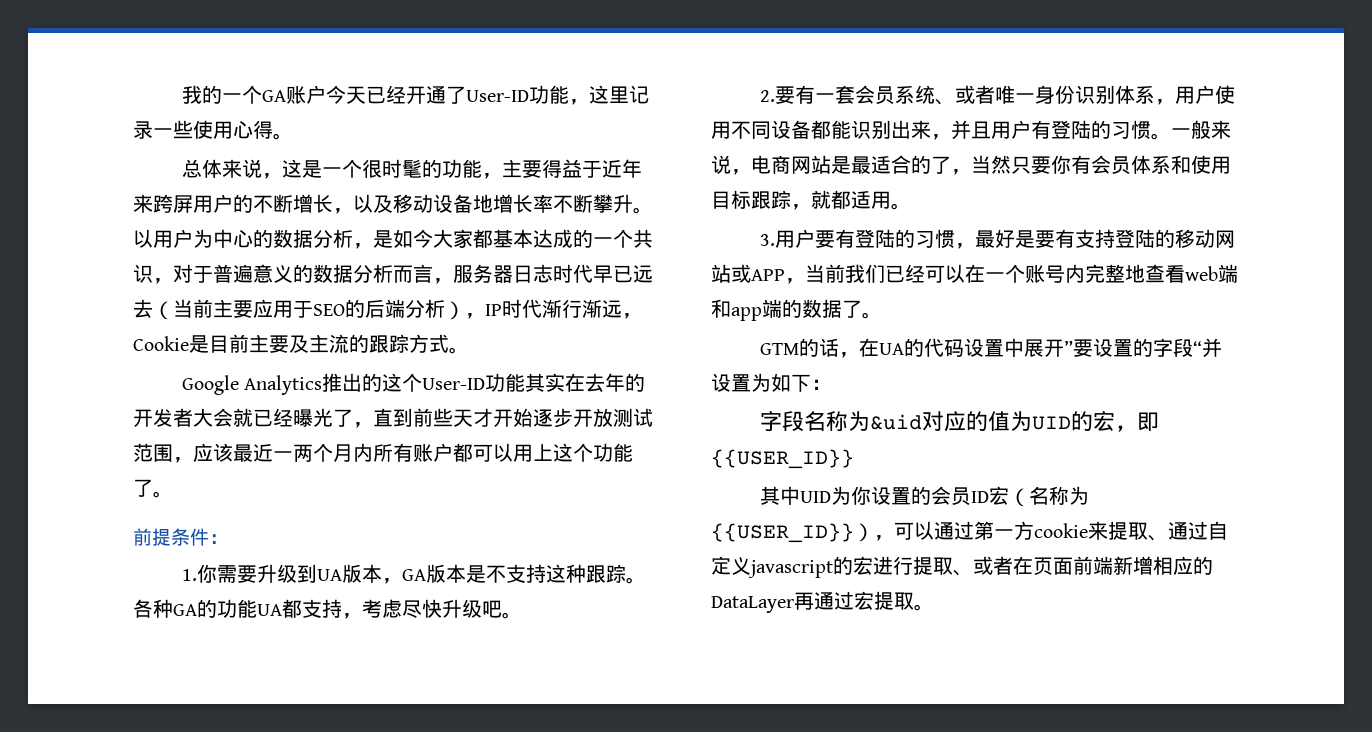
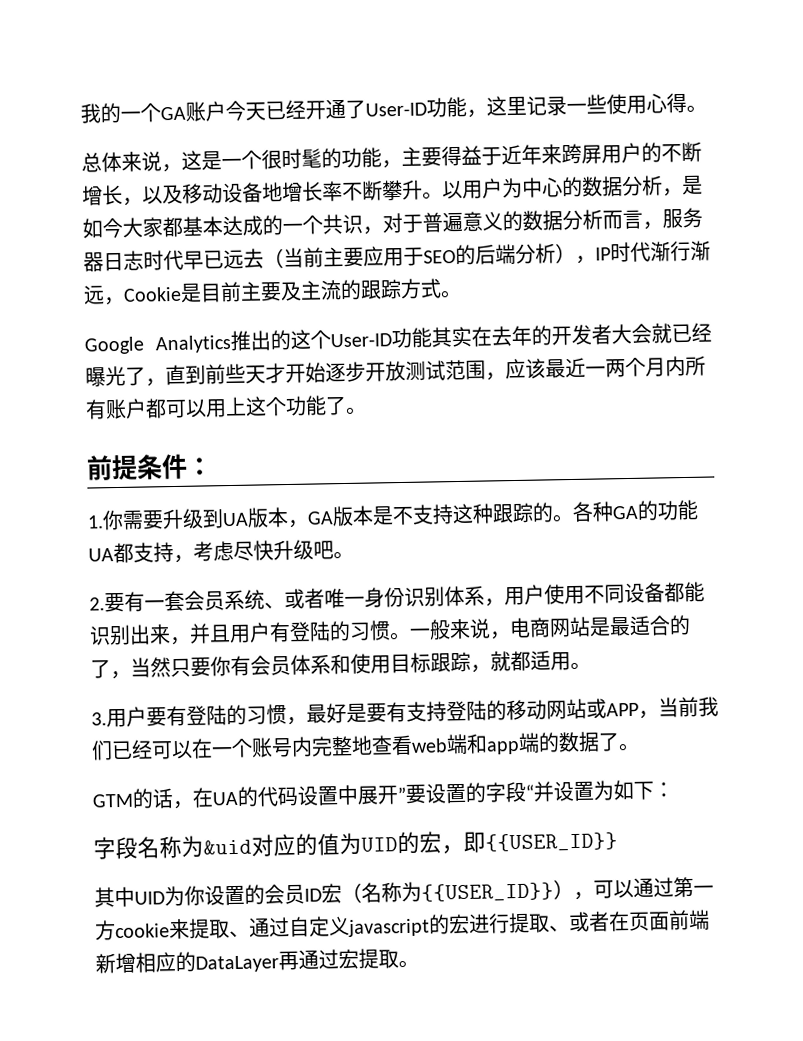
(626, 573) none -> [532,502,554,523] 的

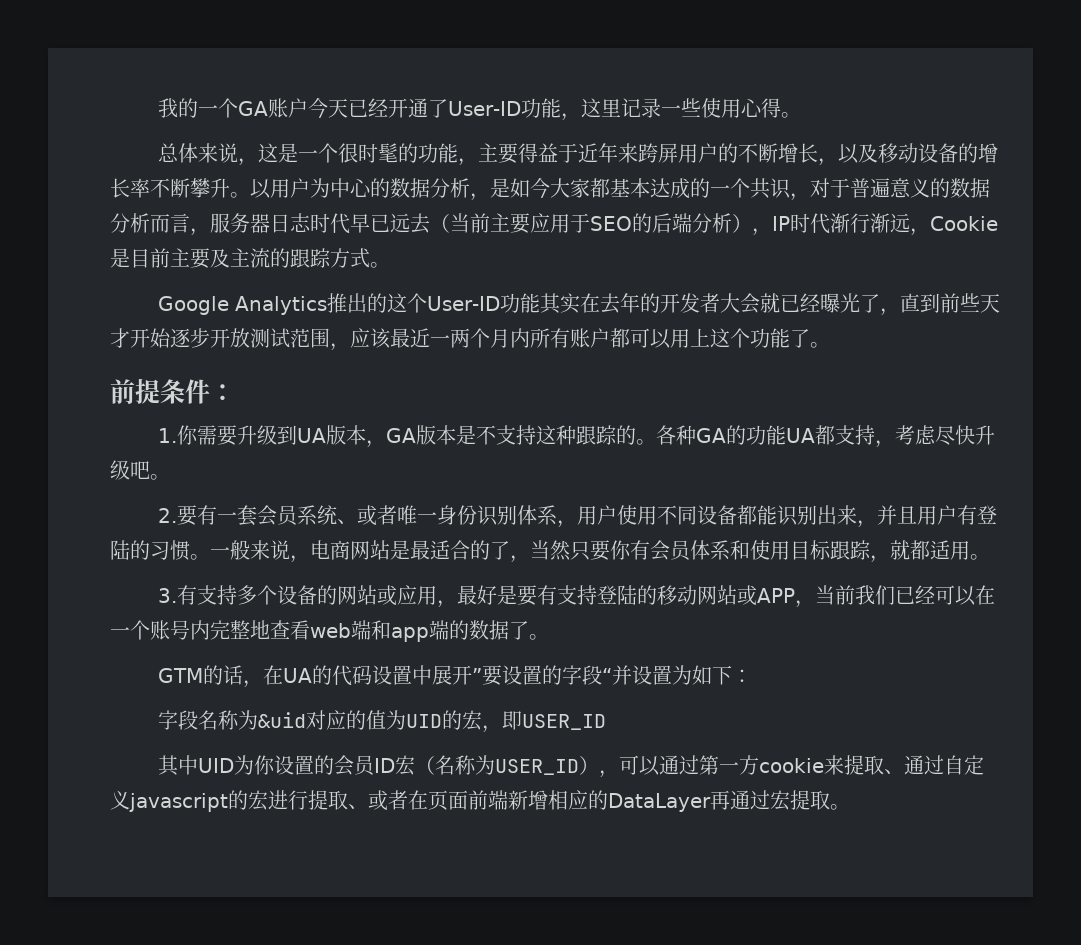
[262,182,283,202] 地 -> [958,143,979,163] 的
[106,704,287,728] 用户要有登陆的习惯 -> [177,585,438,606] 有支持多个设备的网站或应用
[485,832,618,852] {{USER_ID}} -> [522,714,607,730] USER_ID
[421,882,554,902] {{USER_ID}} -> [495,759,580,775] USER_ID

